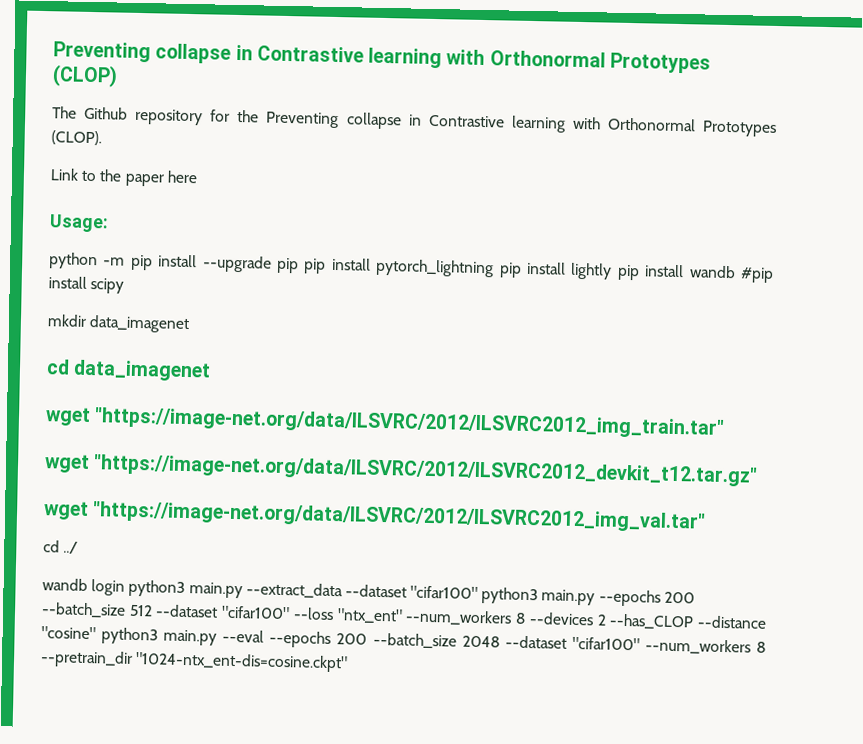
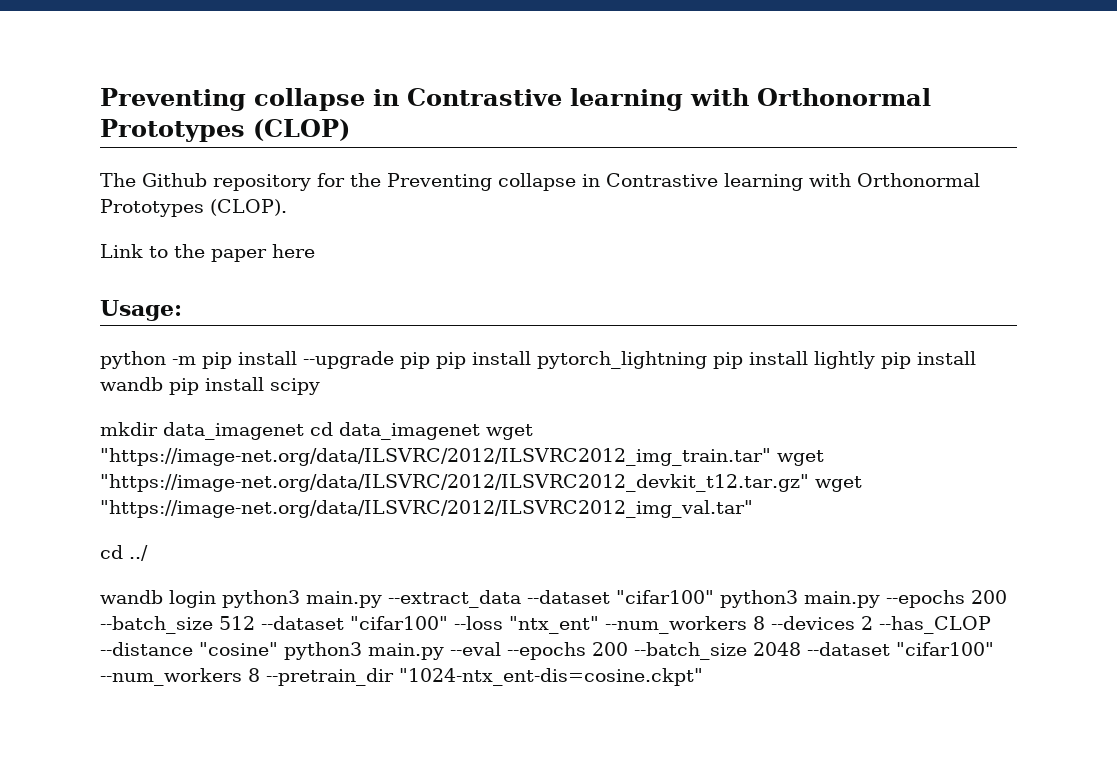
[739,267,774,283] #pip -> [169,378,199,395] pip
(191, 324) // -> (304, 431) none
(212, 370) // -> (480, 431) none
(726, 423) // -> (771, 457) none
(759, 470) // -> (809, 483) none

